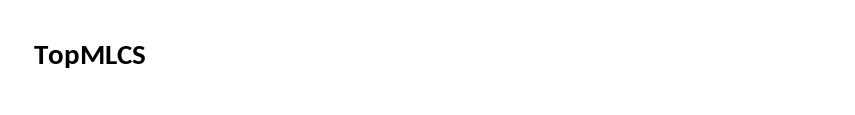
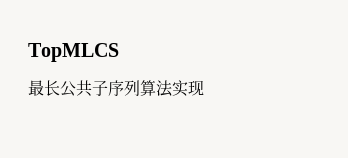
(146, 57) none -> [28,80,204,97] // 最长公共子序列算法实现

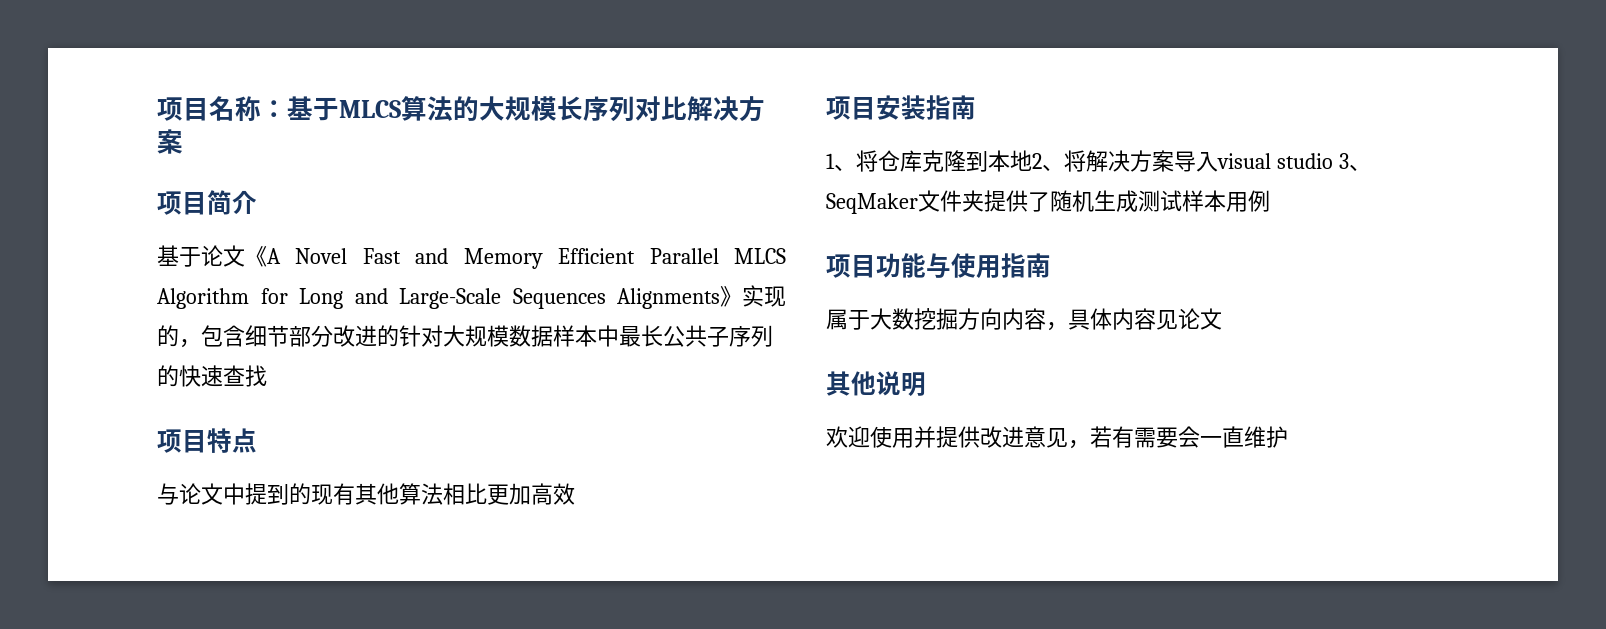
[28,43,119,62] [28,80,204,97] TopMLCS // 最长公共子序列算法实现 -> [157,96,765,122] [157,129,183,154] [157,190,257,215] [157,245,787,269] [157,285,786,309] [157,325,773,348] [157,365,267,387] [157,428,257,453] [157,483,575,505] [826,95,976,120] [826,150,1371,172] [826,190,1270,214] [826,253,1051,278] [826,308,1222,331] [826,371,926,396] [826,426,1288,449] 项目名称：基于MLCS算法的大规模长序列对比解决方案 // 项目简介 // 基于论文《A Novel Fast and Memory Efficient Parallel MLCS Algorithm for Long and Large-Scale Sequences Alignments》实现的，包含细节部分改进的针对大规模数据样本中最长公共子序列的快速查找 // 项目特点 // 与论文中提到的现有其他算法相比更加高效 // 项目安装指南 // 1、将仓库克隆到本地2、将解决方案导入visual studio 3、SeqMaker文件夹提供了随机生成测试样本用例 // 项目功能与使用指南 // 属于大数挖掘方向内容，具体内容见论文 // 其他说明 // 欢迎使用并提供改进意见，若有需要会一直维护

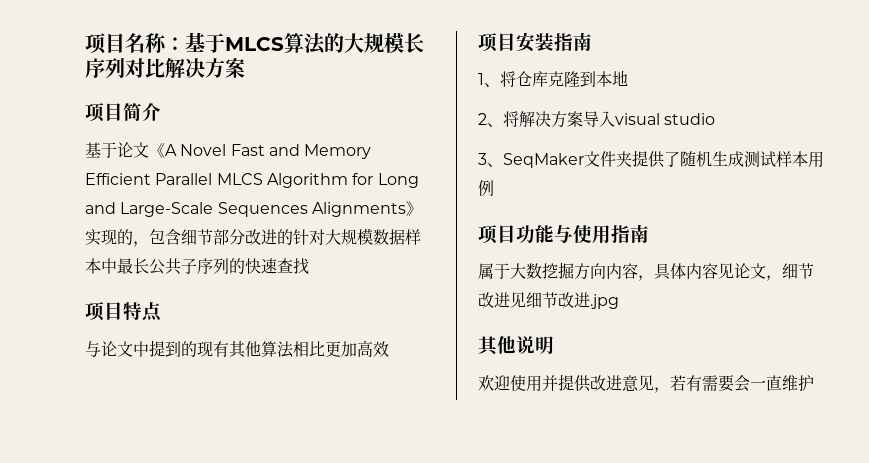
(1032, 160) none -> (628, 78) //
(1333, 161) none -> (716, 119) //
(1222, 319) none -> [766,263,814,281] [478,292,619,309] ，细节改进见细节改进.jpg

